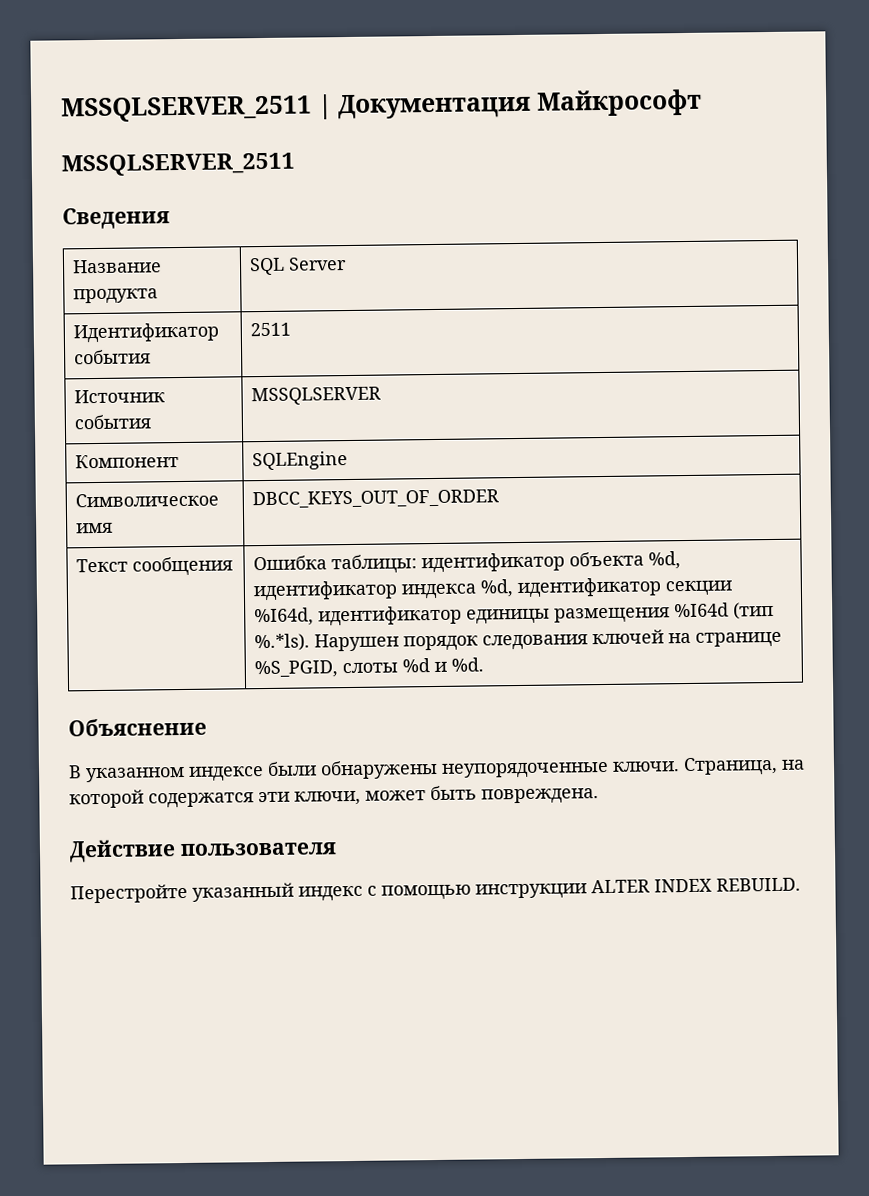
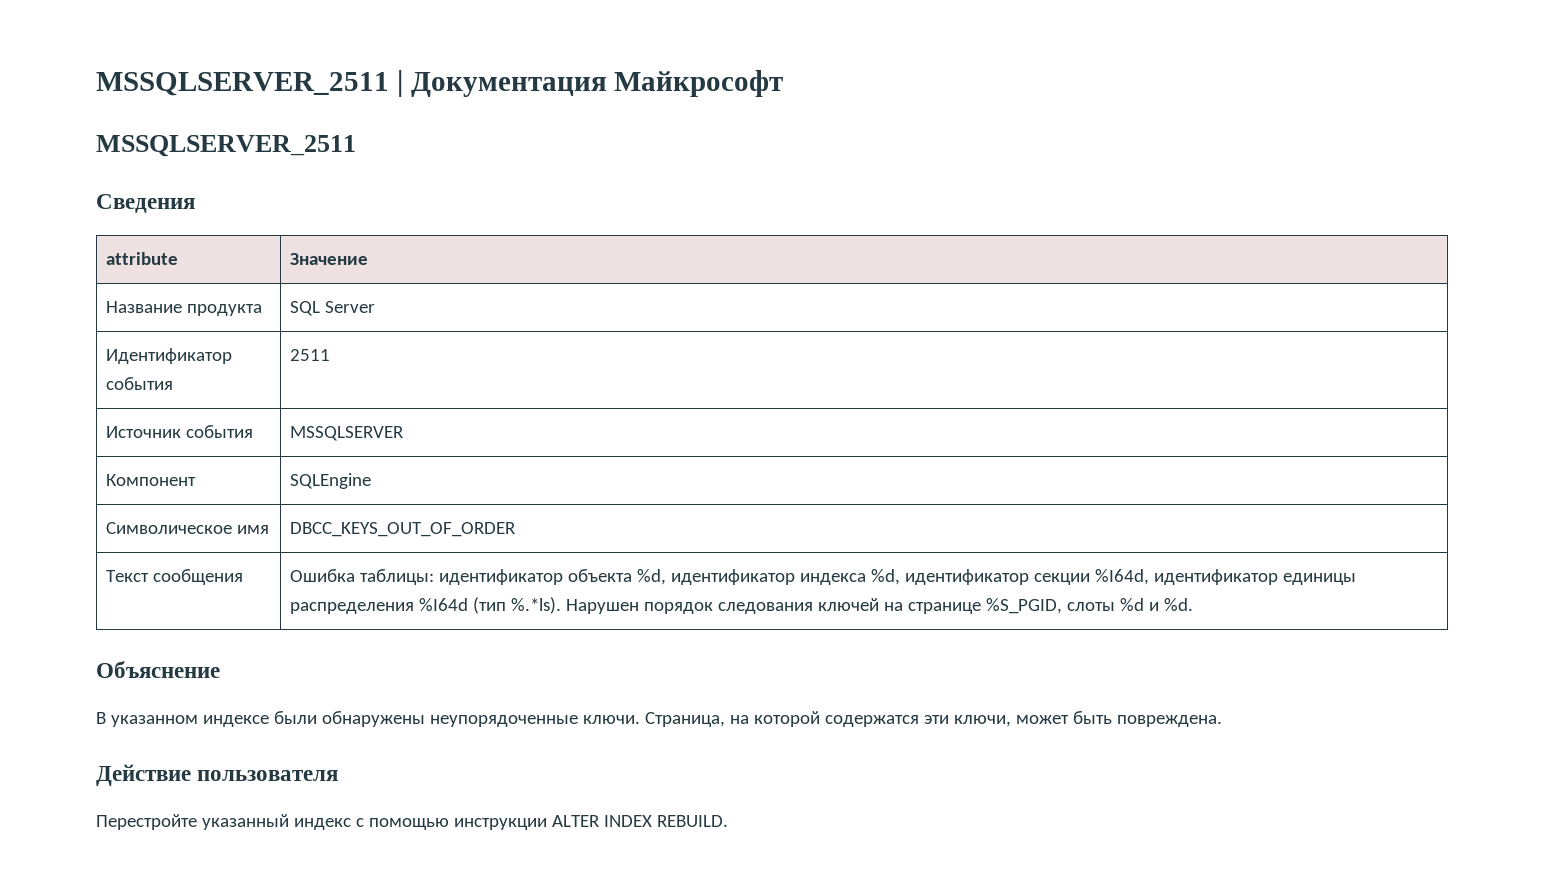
(170, 218) none -> [106,252,179,265] [290,253,369,265] // attribute | Значение
[553,607,670,624] размещения -> [290,602,415,614] распределения

